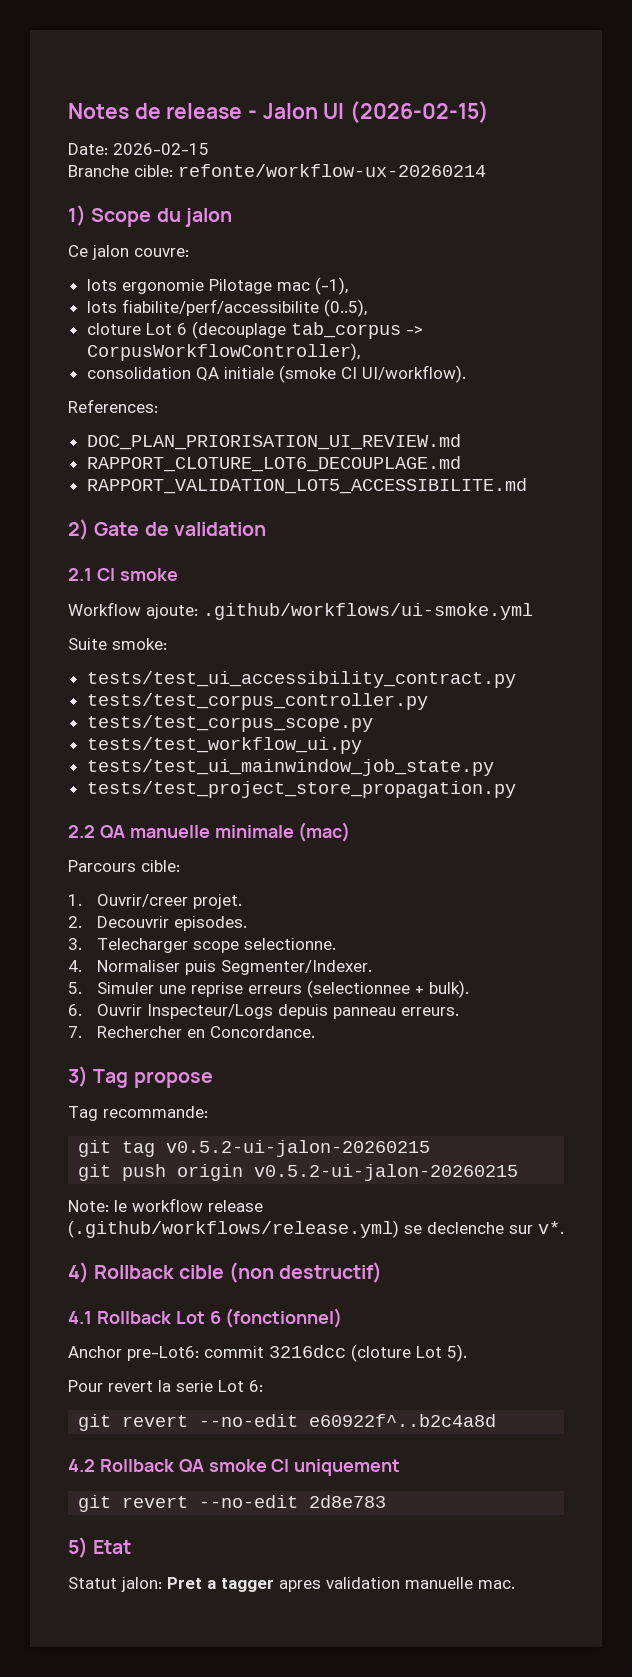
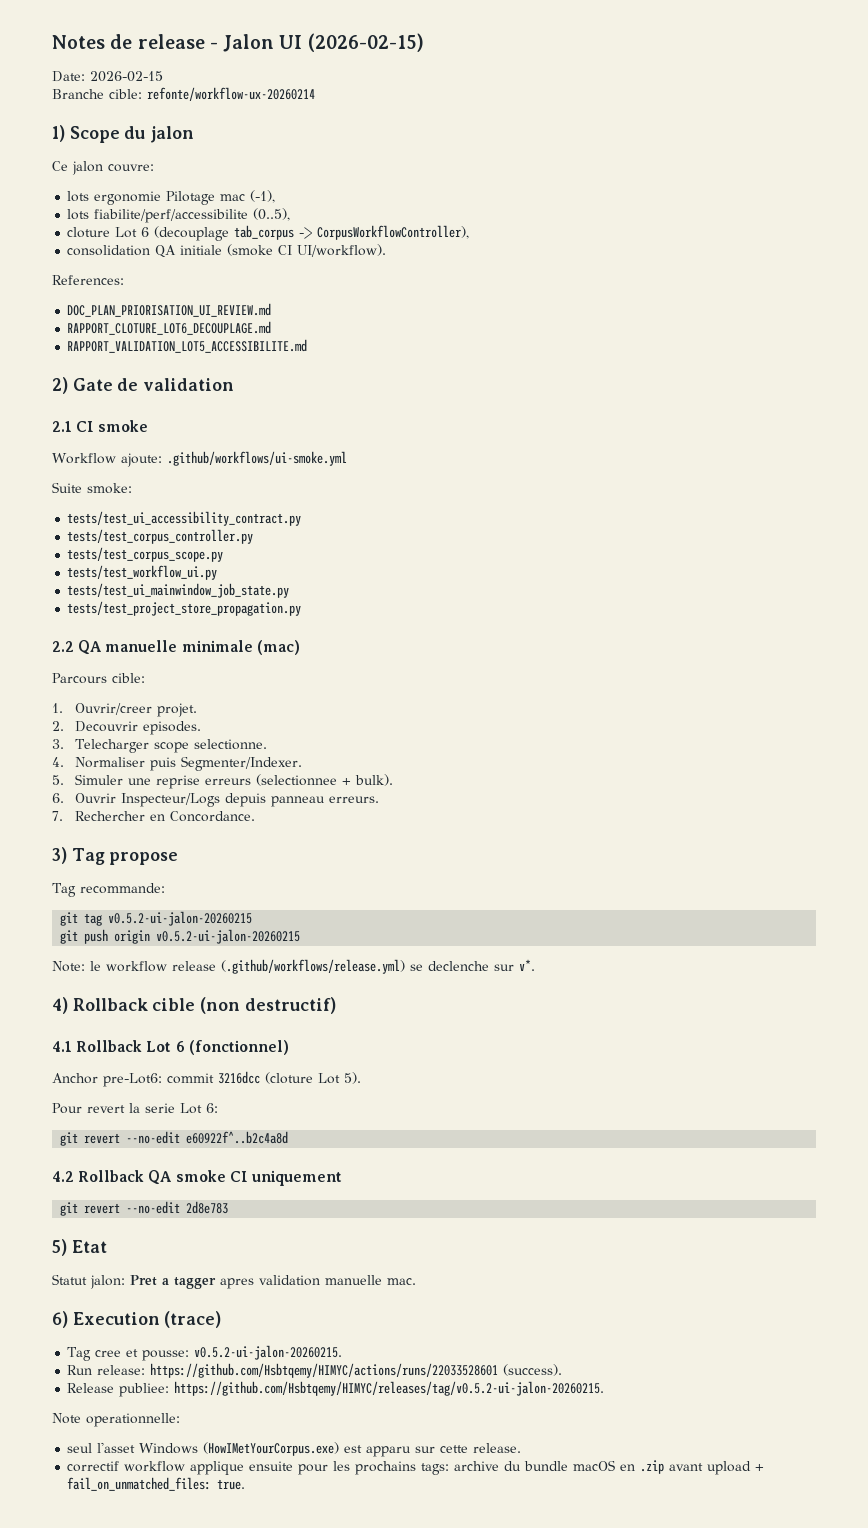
(515, 1584) none -> [52,1311,222,1328] [67,1345,343,1361] [67,1363,563,1378] [67,1381,605,1397] [52,1413,180,1427] [67,1442,522,1457] [67,1460,765,1475] [67,1477,246,1491] // 6) Execution (trace) // Tag cree et pousse: v0.5.2-ui-jalon-20260215. // Run release: https://github.com/Hsbtqemy/HIMYC/actions/runs/22033528601 (success). // Release publiee: https://github.com/Hsbtqemy/HIMYC/releases/tag/v0.5.2-ui-jalon-20260215. // Note operationnelle: // seul l'asset Windows (HowIMetYourCorpus.exe) est apparu sur cette release. // correctif workflow applique ensuite pour les prochains tags: archive du bundle macOS en .zip avant upload + fail_on_unmatched_files: true.

